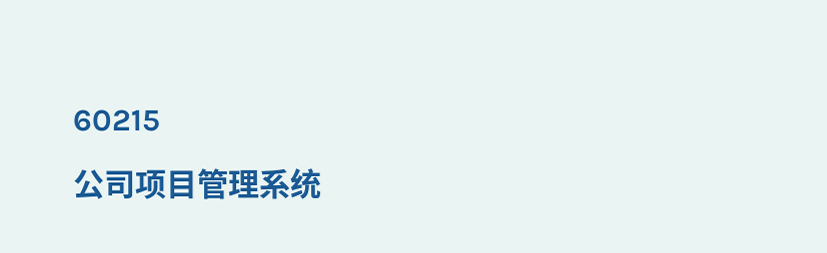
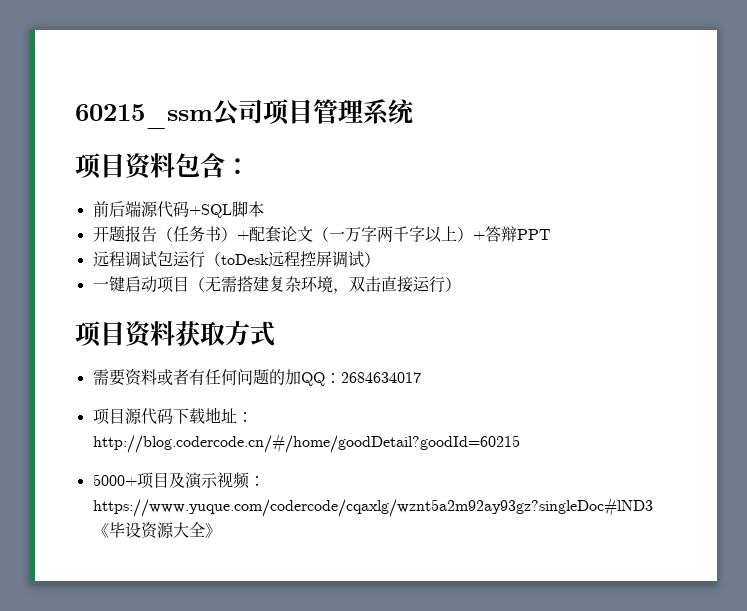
[72,109,161,132] 60215 // -> [75,104,213,129] 60215_ssm
(322, 184) none -> [75,153,250,180] [92,201,264,218] [92,225,551,243] [92,251,380,268] [92,276,461,294] [75,321,275,348] [92,369,421,386] [92,407,253,425] [92,433,520,453] [92,472,265,489] [92,497,653,517] [92,522,221,539] // 项目资料包含： // 前后端源代码+SQL脚本 // 开题报告（任务书）+配套论文（一万字两千字以上）+答辩PPT // 远程调试包运行（toDesk远程控屏调试） // 一键启动项目（无需搭建复杂环境，双击直接运行） // 项目资料获取方式 // 需要资料或者有任何问题的加QQ：2684634017 // 项目源代码下载地址：http://blog.codercode.cn/#/home/goodDetail?goodId=60215 // 5000+项目及演示视频：https://www.yuque.com/codercode/cqaxlg/wznt5a2m92ay93gz?singleDoc#lND3《毕设资源大全》

